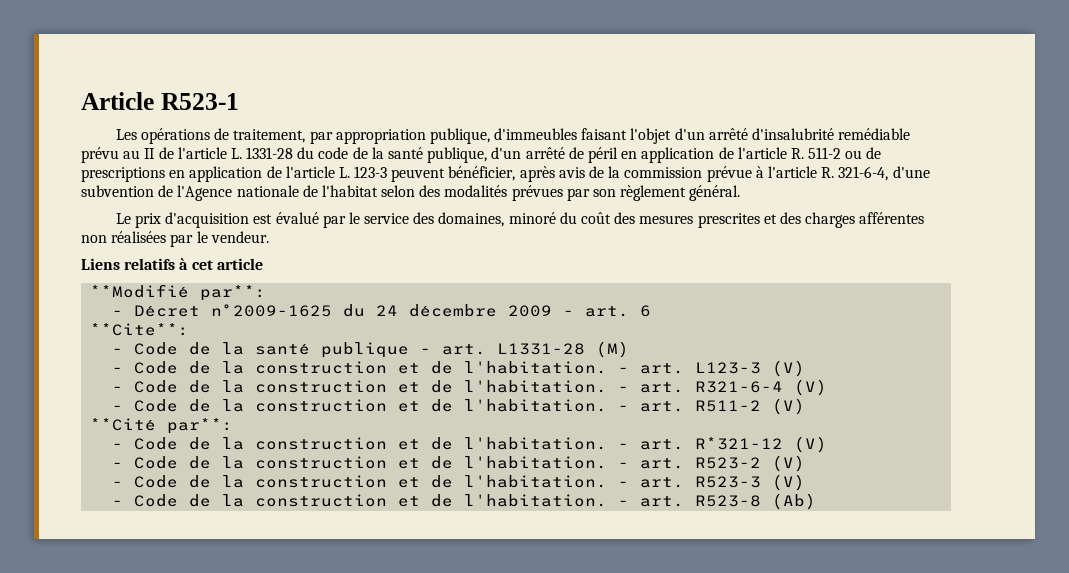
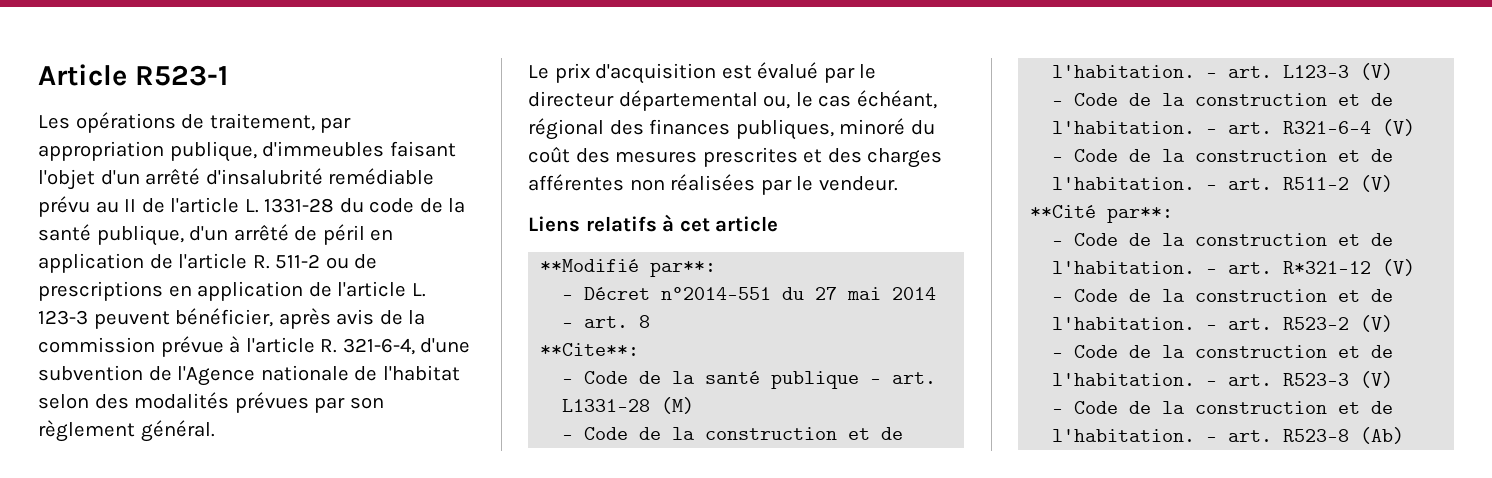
[364,212,505,227] service des domaines, -> [528,90,937,111] [528,118,834,140] directeur départemental ou, le cas échéant, régional des finances publiques,
[211,304,652,317] n°2009-1625 du 24 décembre 2009 - art. 6 -> [661,287,937,300] [562,315,651,328] n°2014-551 du 27 mai 2014 - art. 8

